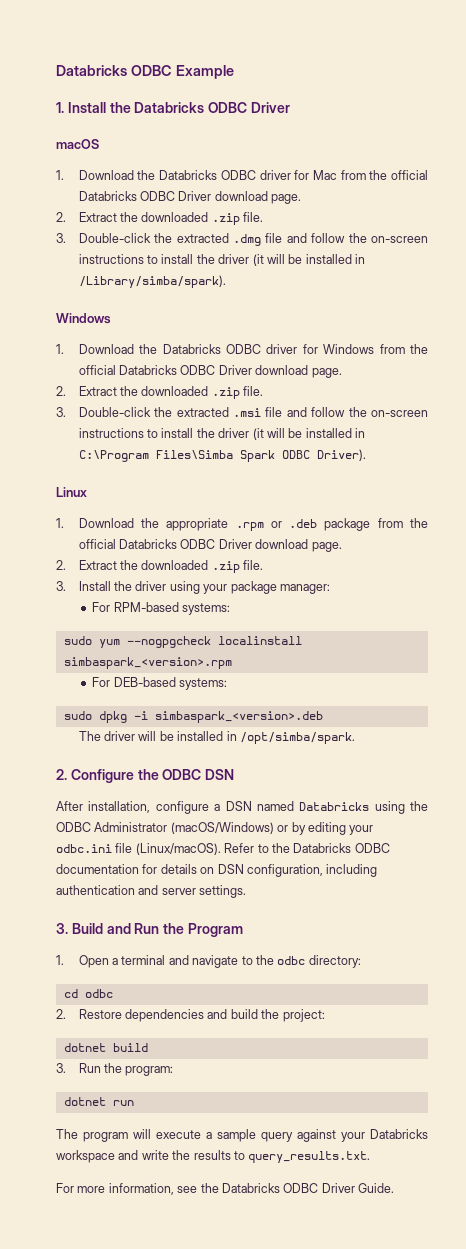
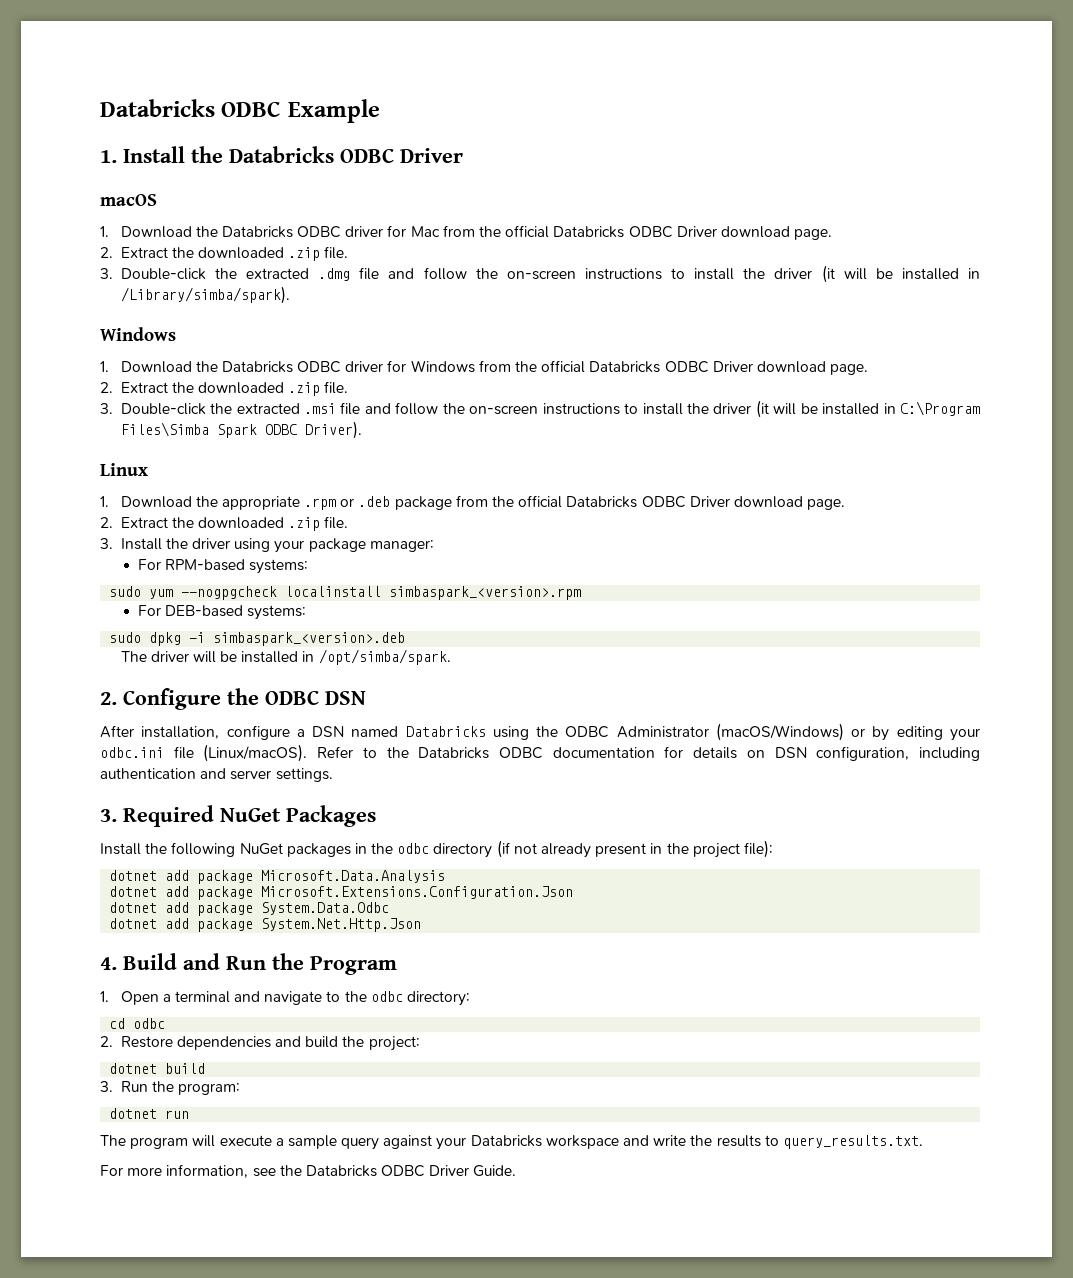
(68, 928) none -> [123,805,376,827] [100,840,773,858] [109,870,446,884] [109,886,574,900] [109,902,390,916] [109,918,422,932] [100,957,117,970] Required NuGet Packages // Install the following NuGet packages in the odbc directory (if not already present in the project file): // dotnet add package Microsoft.Data.Analysis // dotnet add package Microsoft.Extensions.Configuration.Json // dotnet add package System.Data.Odbc // dotnet add package System.Net.Http.Json // 4.

